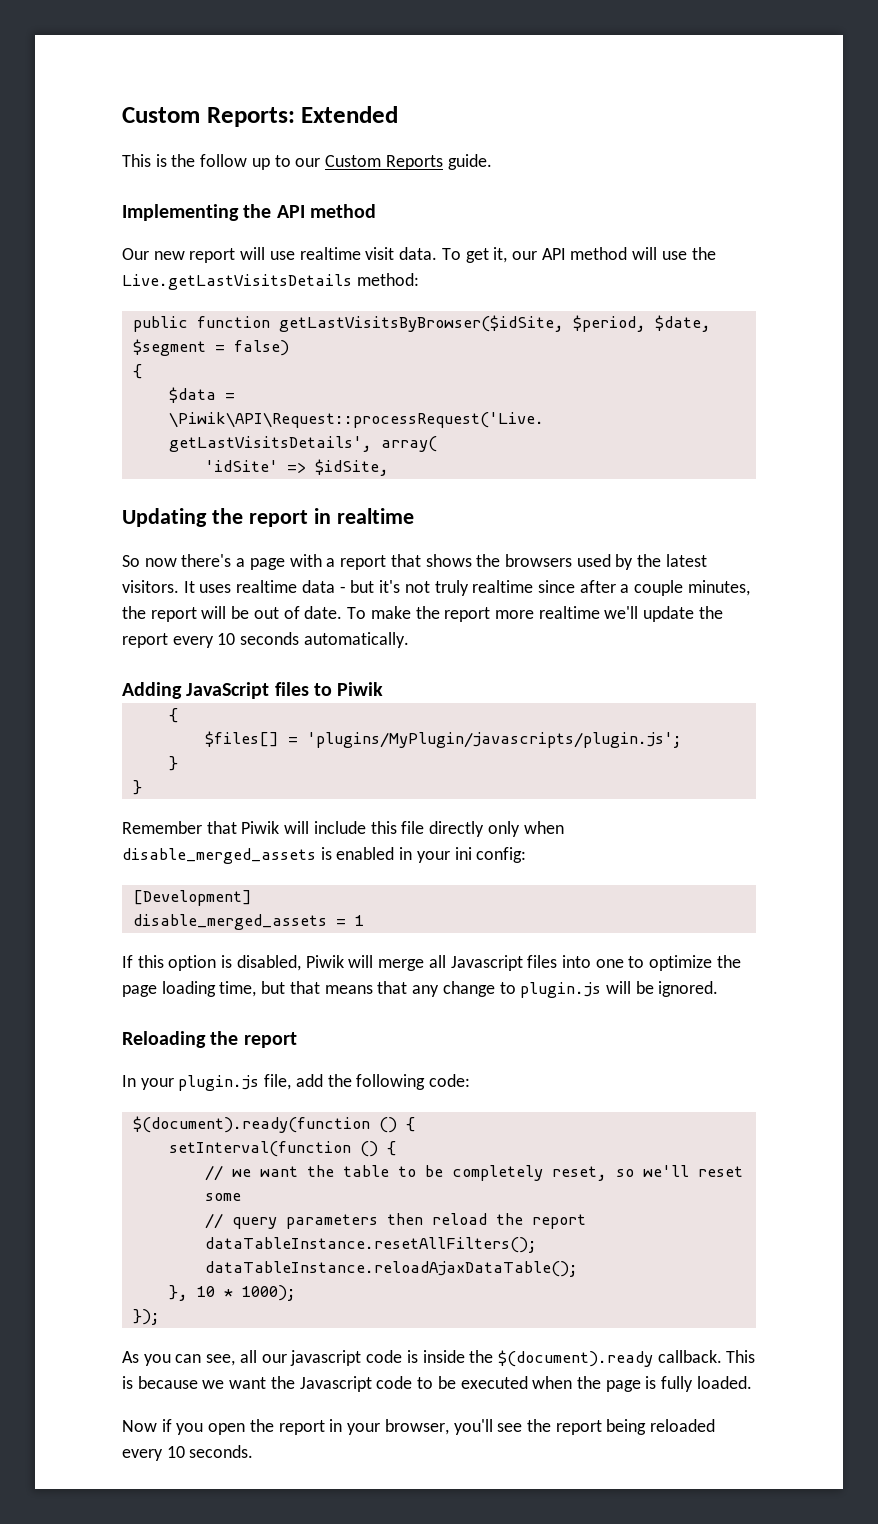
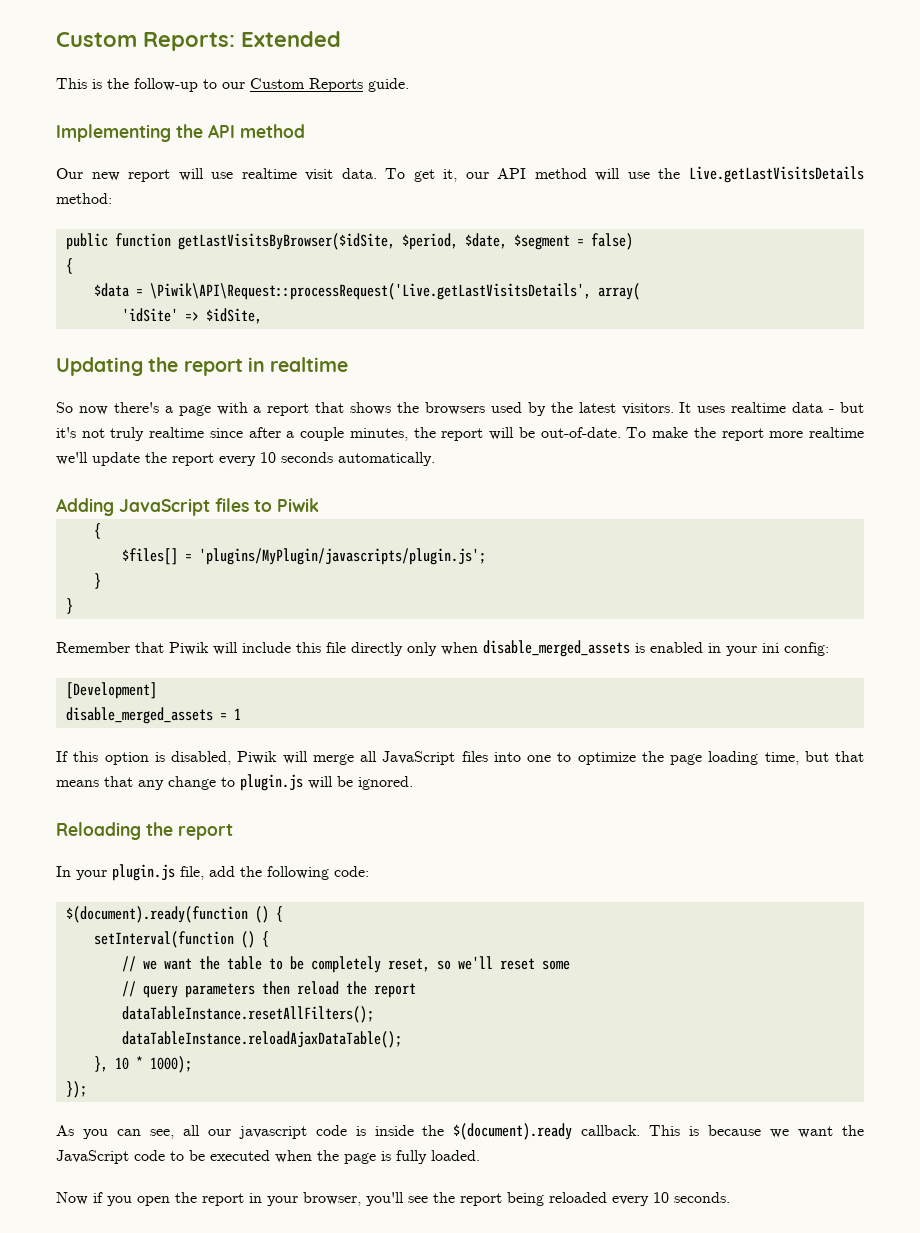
[200,154,270,170] follow up -> [134,78,198,92] follow-up
[253,606,343,619] out of date. -> [540,427,621,438] out-of-date.
[450,955,523,971] Javascript -> [382,751,456,765] JavaScript
[299,1376,372,1392] Javascript -> [56,1150,129,1164] JavaScript

